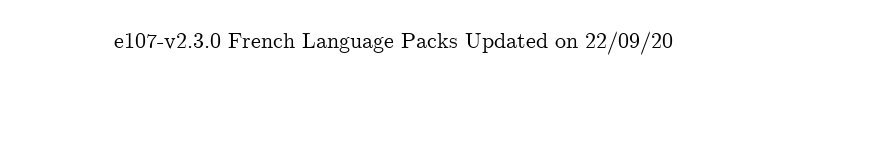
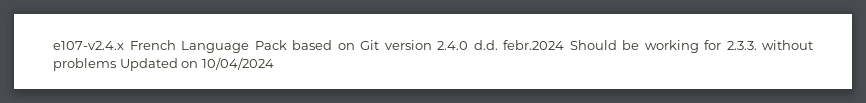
[114,33,221,50] e107-v2.3.0 -> [53,41,124,50] e107-v2.4.x
[401,33,458,48] Packs -> [254,40,813,53] [53,58,116,71] Pack based on Git version 2.4.0 d.d. febr.2024 Should be working for 2.3.3. without problems
[585,31,673,55] 22/09/20 -> [201,57,274,70] 10/04/2024

